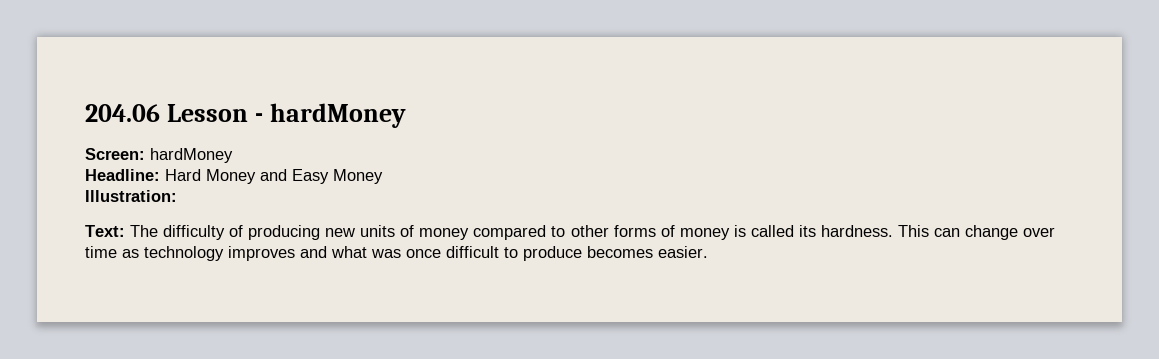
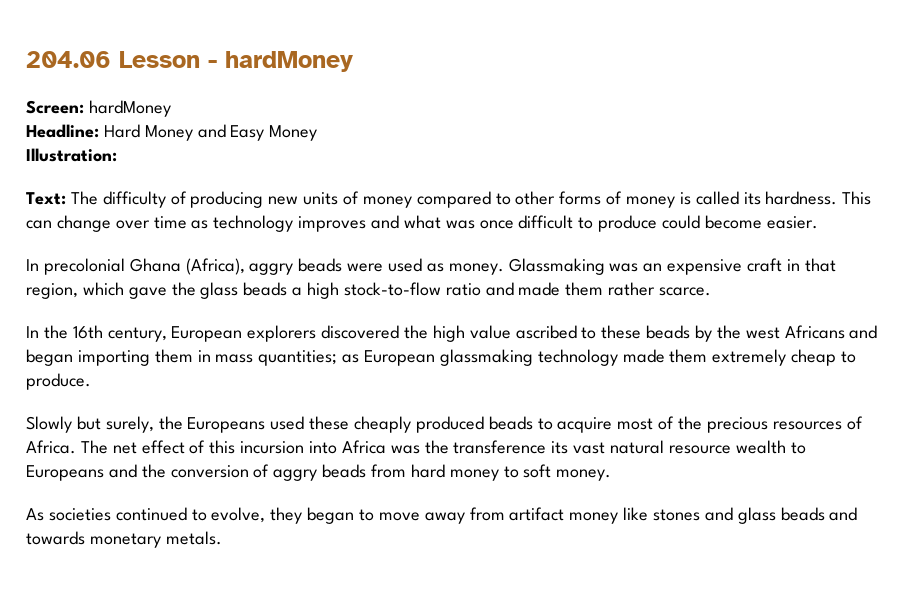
[587,246,653,258] becomes -> [662,215,762,229] could become
(708, 252) none -> [26,258,836,275] [26,282,712,299] [26,325,878,342] [26,349,857,366] [26,373,91,390] [26,416,863,433] [26,440,806,454] [26,464,612,481] [26,507,858,524] [26,531,222,548] // In precolonial Ghana (Africa), aggry beads were used as money. Glassmaking was an expensive craft in that region, which gave the glass beads a high stock-to-flow ratio and made them rather scarce. // In the 16th century, European explorers discovered the high value ascribed to these beads by the west Africans and began importing them in mass quantities; as European glassmaking technology made them extremely cheap to produce. // Slowly but surely, the Europeans used these cheaply produced beads to acquire most of the precious resources of Africa. The net effect of this incursion into Africa was the transference its vast natural resource wealth to Europeans and the conversion of aggry beads from hard money to soft money. // As societies continued to evolve, they began to move away from artifact money like stones and glass beads and towards monetary metals.

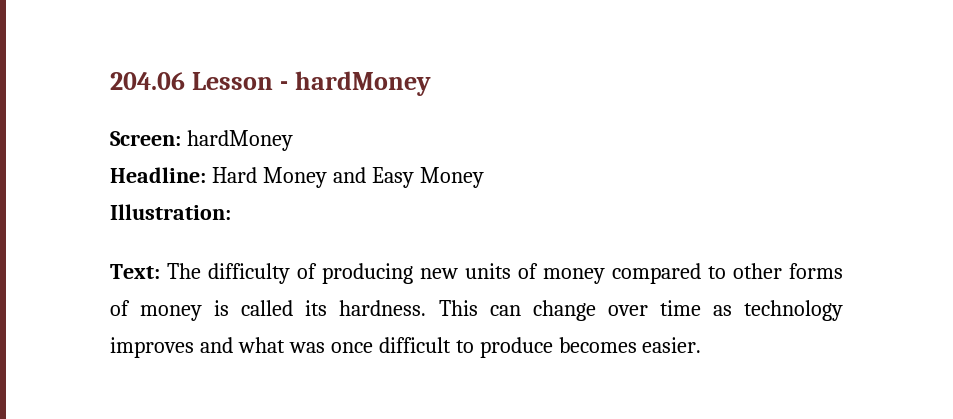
[662,215,762,229] could become -> [558,337,637,353] becomes
[26,258,836,275] [26,282,712,299] [26,325,878,342] [26,349,857,366] [26,373,91,390] [26,416,863,433] [26,440,806,454] [26,464,612,481] [26,507,858,524] [26,531,222,548] // In precolonial Ghana (Africa), aggry beads were used as money. Glassmaking was an expensive craft in that region, which gave the glass beads a high stock-to-flow ratio and made them rather scarce. // In the 16th century, European explorers discovered the high value ascribed to these beads by the west Africans and began importing them in mass quantities; as European glassmaking technology made them extremely cheap to produce. // Slowly but surely, the Europeans used these cheaply produced beads to acquire most of the precious resources of Africa. The net effect of this incursion into Africa was the transference its vast natural resource wealth to Europeans and the conversion of aggry beads from hard money to soft money. // As societies continued to evolve, they began to move away from artifact money like stones and glass beads and towards monetary metals. -> (702, 345) none

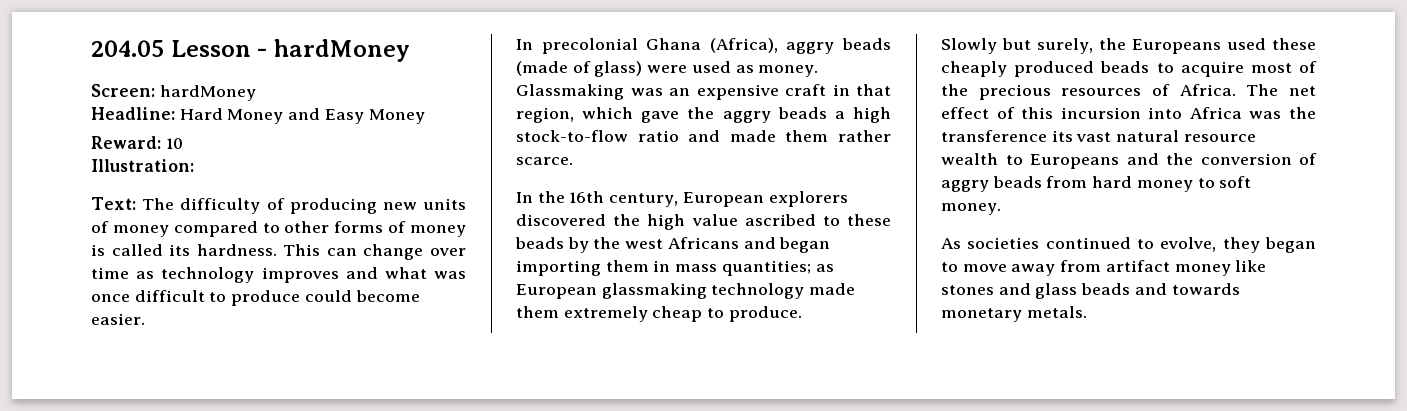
[110,72,185,90] 204.06 -> [91,40,164,57] 204.05
(484, 177) none -> [91,136,183,149] // Reward: 10
[558,337,637,353] becomes -> [304,290,420,302] could become
(702, 345) none -> [516,38,891,54] [516,61,819,77] [516,84,891,100] [516,107,891,123] [516,130,891,142] [516,157,573,165] [516,191,848,207] [516,214,891,230] [515,237,831,253] [516,260,834,276] [516,283,856,299] [516,306,802,322] [941,38,1316,54] [941,61,1317,77] [941,84,1316,100] [941,107,1316,119] [941,130,1256,142] [941,153,1317,169] [941,176,1252,192] [941,203,1001,215] [941,237,1316,253] [941,260,1267,276] [941,283,1240,299] [941,306,1087,322] // In precolonial Ghana (Africa), aggry beads (made of glass) were used as money. Glassmaking was an expensive craft in that region, which gave the aggry beads a high stock-to-flow ratio and made them rather scarce. // In the 16th century, European explorers discovered the high value ascribed to these beads by the west Africans and began importing them in mass quantities; as European glassmaking technology made them extremely cheap to produce. // Slowly but surely, the Europeans used these cheaply produced beads to acquire most of the precious resources of Africa. The net effect of this incursion into Africa was the transference its vast natural resource wealth to Europeans and the conversion of aggry beads from hard money to soft money. // As societies continued to evolve, they began to move away from artifact money like stones and glass beads and towards monetary metals.

